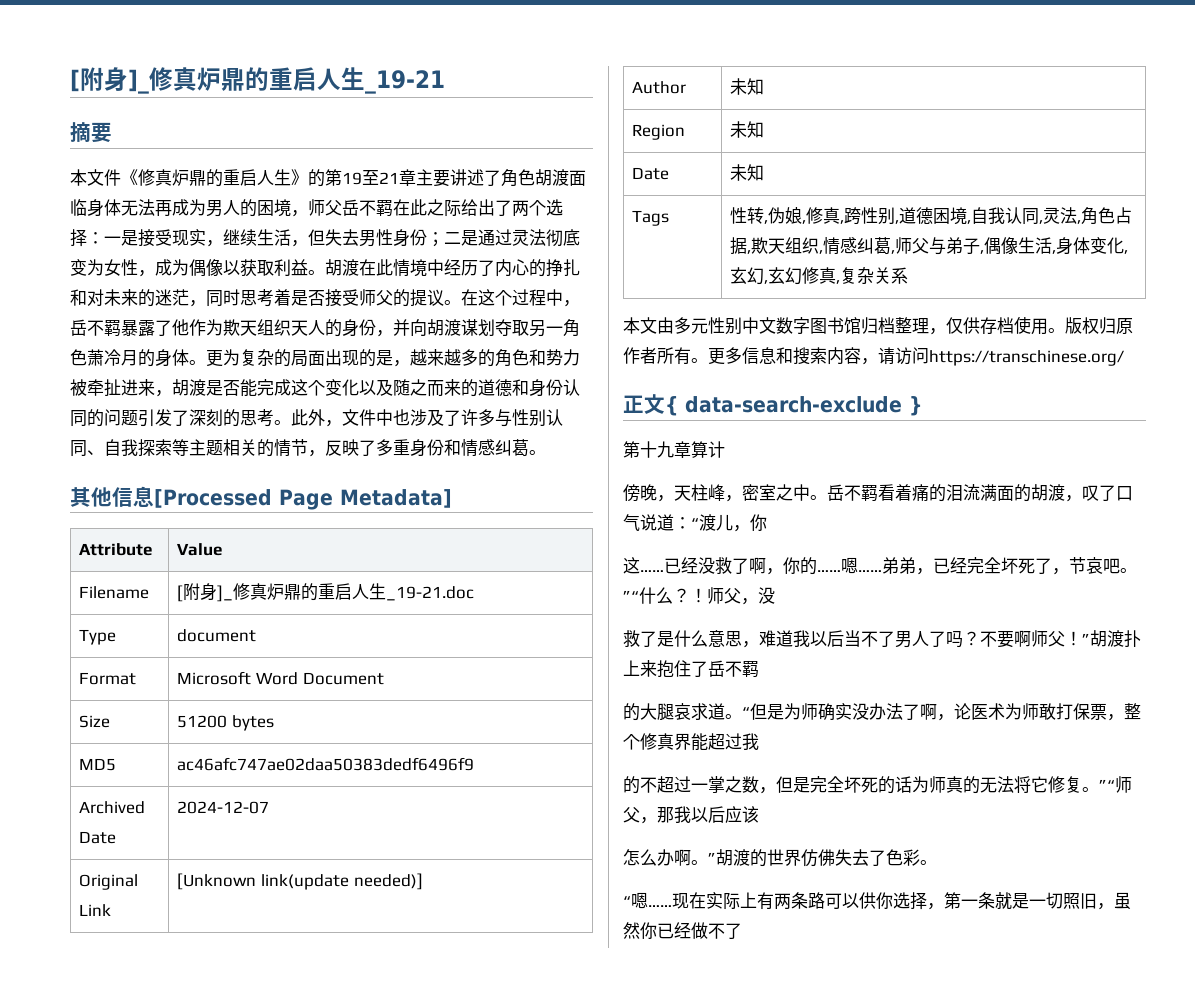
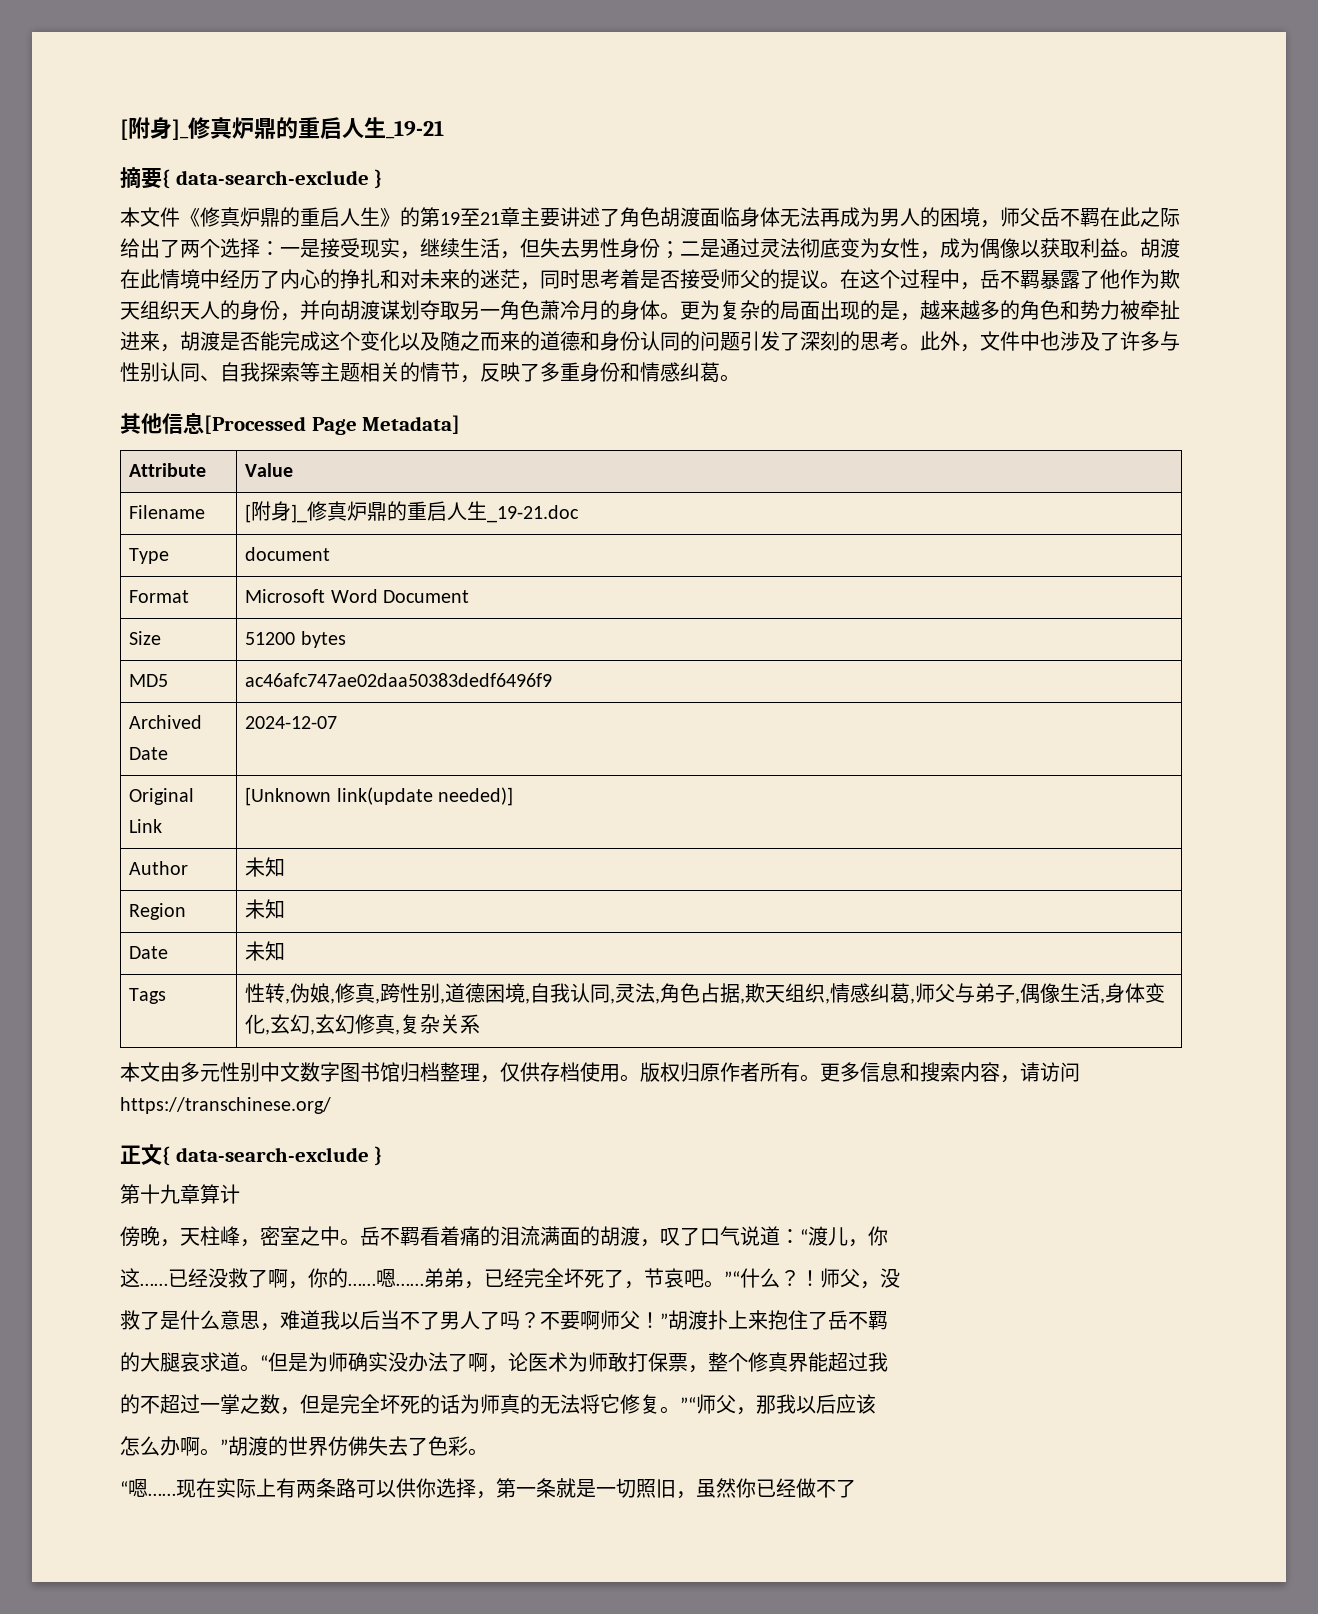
(112, 132) none -> [162,169,383,189] { data-search-exclude }

